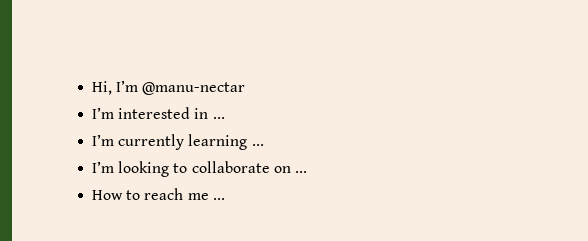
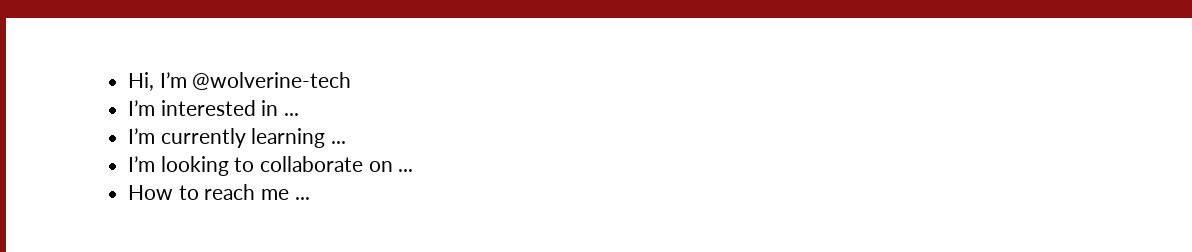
[142,82,246,95] @manu-nectar -> [192,72,352,90] @wolverine-tech

